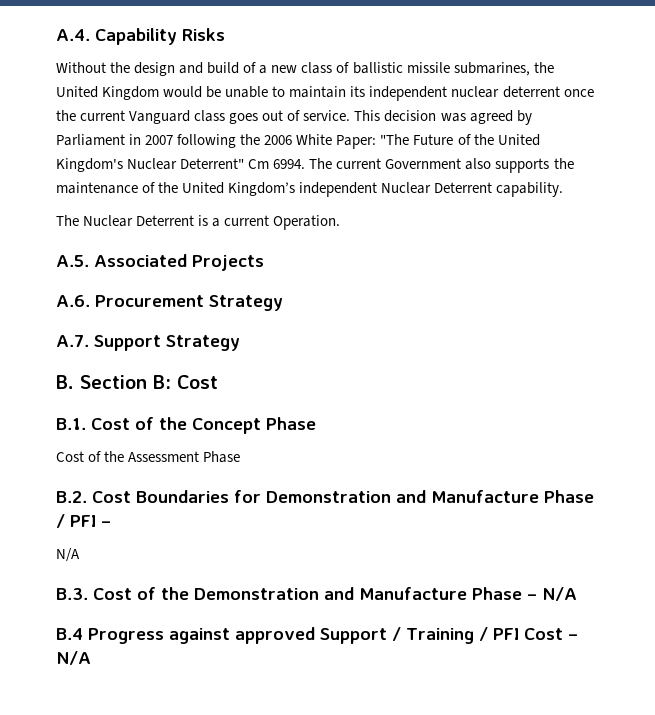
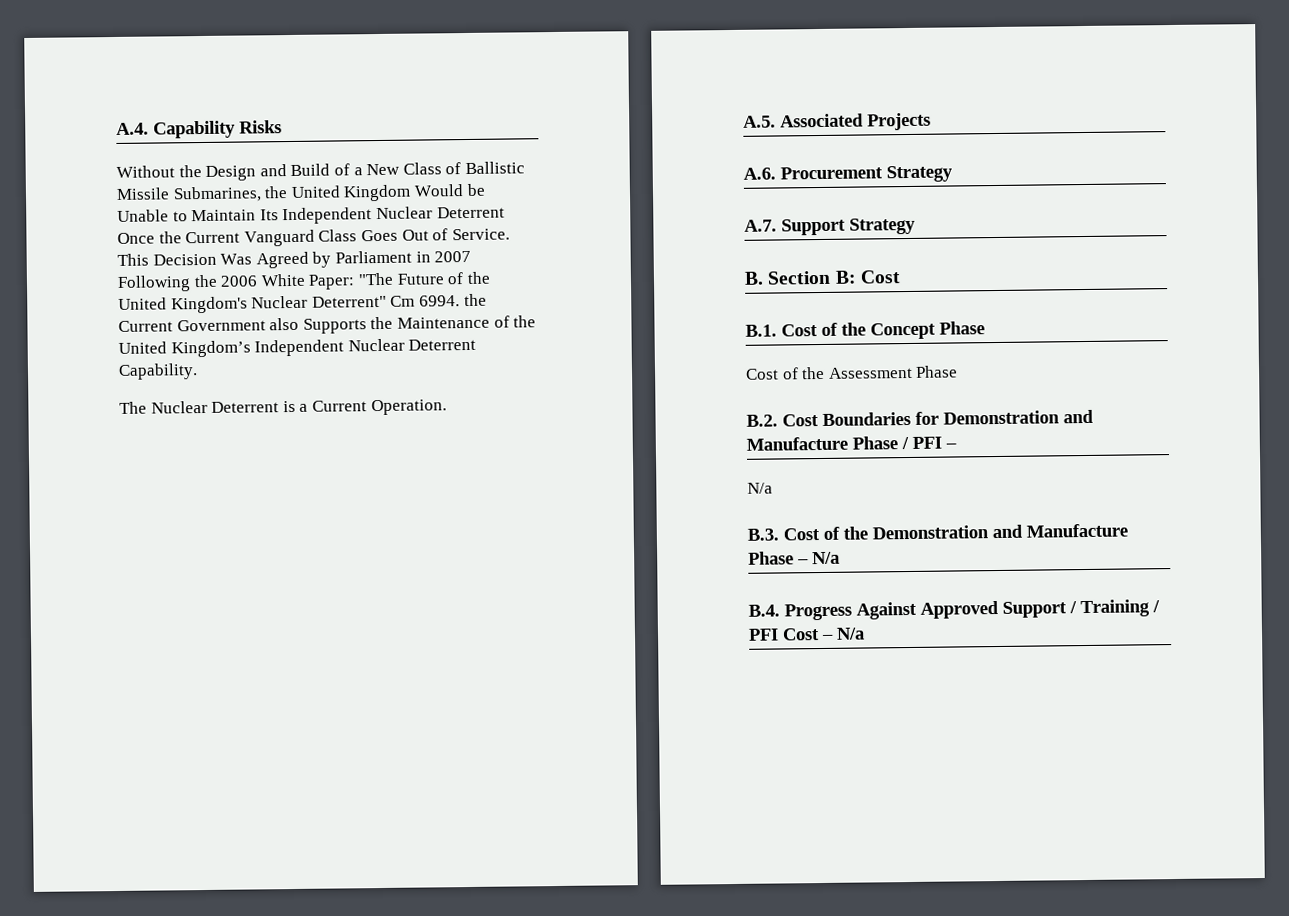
[134,62,554,76] [56,86,594,101] [56,110,513,124] design and build of a new class of ballistic missile submarines, the United Kingdom would be unable to maintain its independent nuclear deterrent once the current Vanguard class goes out of service. This decision was agreed -> [205,161,525,181] [116,183,486,203] [117,206,505,225] [117,228,510,247] [117,251,309,269] Design and Build of a New Class of Ballistic Missile Submarines, the United Kingdom Would be Unable to Maintain Its Independent Nuclear Deterrent Once the Current Vanguard Class Goes Out of Service. This Decision Was Agreed
[177,134,237,148] following -> [117,275,191,292] Following
[309,158,574,173] [56,182,564,197] The current Government also supports the maintenance of the United Kingdom’s independent Nuclear Deterrent capability. -> [463,293,487,307] [118,315,537,334] [118,338,477,358] [118,363,198,380] the Current Government also Supports the Maintenance of the United Kingdom’s Independent Nuclear Deterrent Capability.
[224,215,270,226] current -> [311,400,367,412] Current
[56,548,80,562] N/A -> [747,482,773,494] N/a
[542,587,577,601] [56,627,315,644] N/A // B.4 Progress against approved -> [812,551,840,565] [748,600,999,621] N/a // B.4. Progress Against Approved
[56,651,91,665] N/A -> [836,627,865,640] N/a

